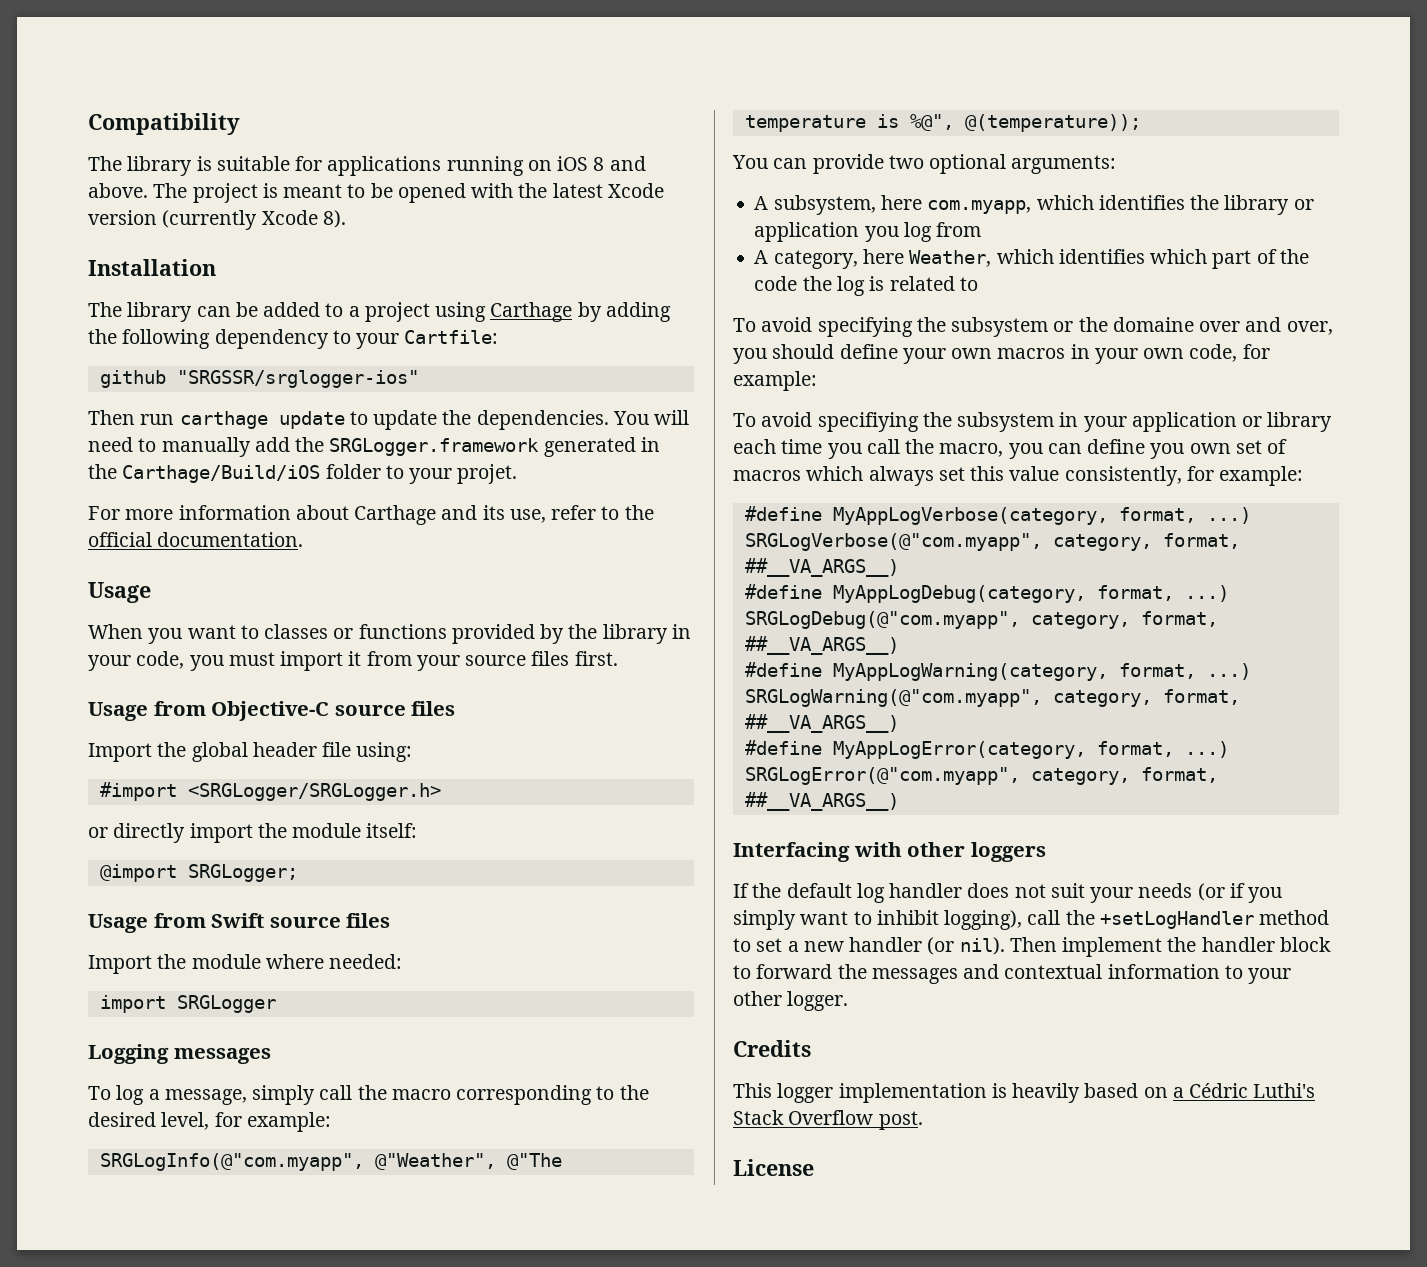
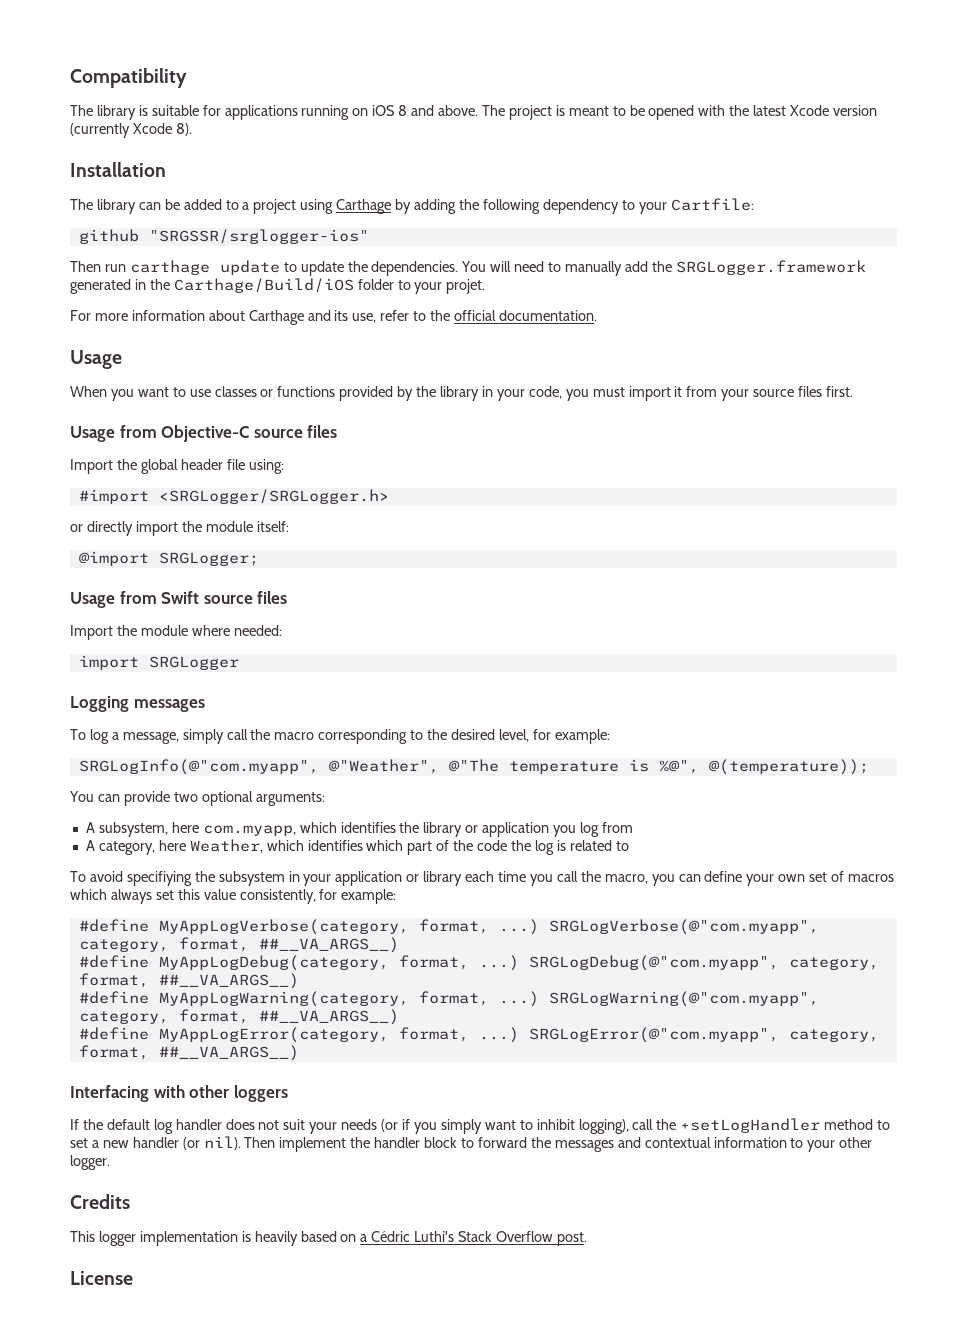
(259, 632) none -> [189,389,211,397] use
[733,317,1333,337] [733,344,1270,364] [733,371,817,391] // To avoid specifying the subsystem or the domaine over and over, you should define your own macros in your own code, for example: -> (629, 846) none
[1150,443,1185,459] you -> [746,874,775,886] your

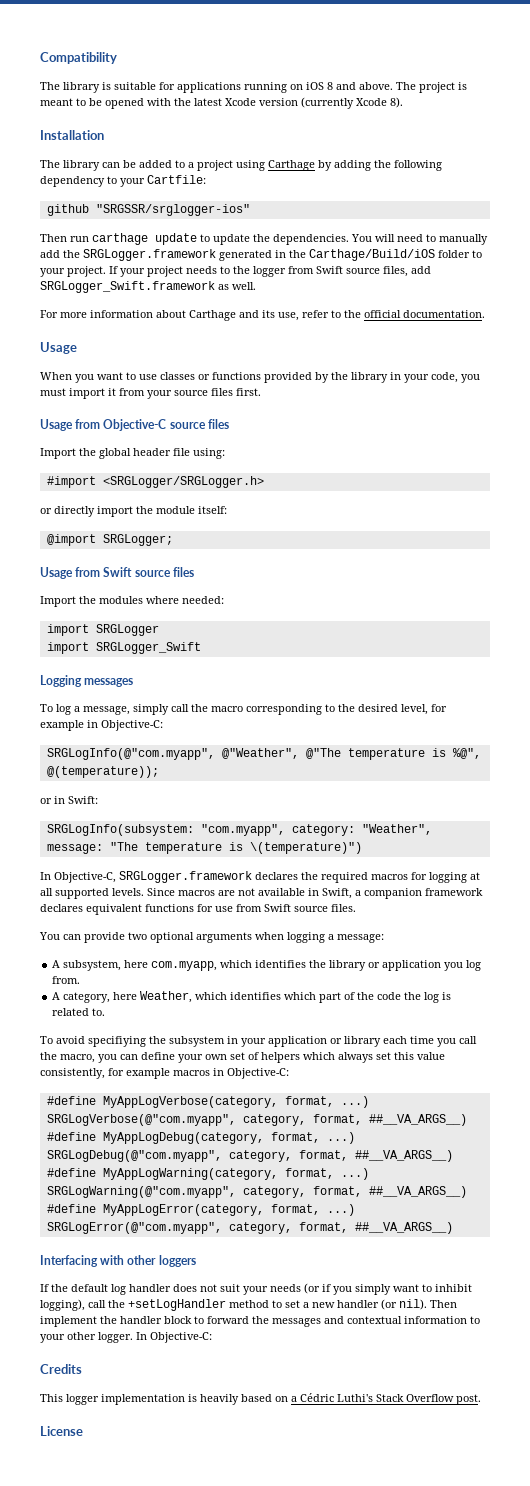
[446,279,486,294] projet. -> [67,266,431,277] [40,281,256,293] project. If your project needs to the logger from Swift source files, add SRGLogger_Swift.framework as well.
[140,625,188,636] module -> [99,596,143,604] modules
(239, 663) none -> [46,642,201,654] // import SRGLogger_Swift
[554,729,610,744] example: -> [40,720,163,731] example in Objective-C:
(869, 767) none -> [40,796,98,804] [46,824,432,836] [46,842,362,854] [40,871,480,883] [40,888,483,899] [40,904,356,915] // or in Swift: // SRGLogInfo(subsystem: "com.myapp", category: "Weather", message: "The temperature is \(temperature)") // In Objective-C, SRGLogger.framework declares the required macros for logging at all supported levels. Since macros are not available in Swift, a companion framework declares equivalent functions for use from Swift source files.
[255,792,325,806] arguments: -> [196,932,384,943] arguments when logging a message:
[601,822,633,833] from -> [52,976,81,984] from.
[615,841,629,851] to -> [92,1008,106,1016] to.
[848,874,895,882] macros -> [261,1052,300,1063] helpers
[341,889,397,904] example: -> [126,1068,289,1079] example macros in Objective-C:
(110, 1162) none -> [136,1332,212,1343] In Objective-C:

